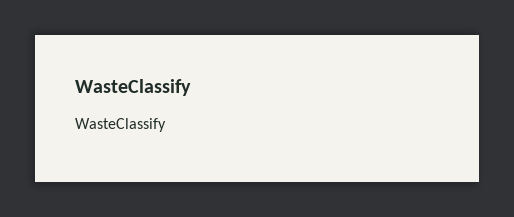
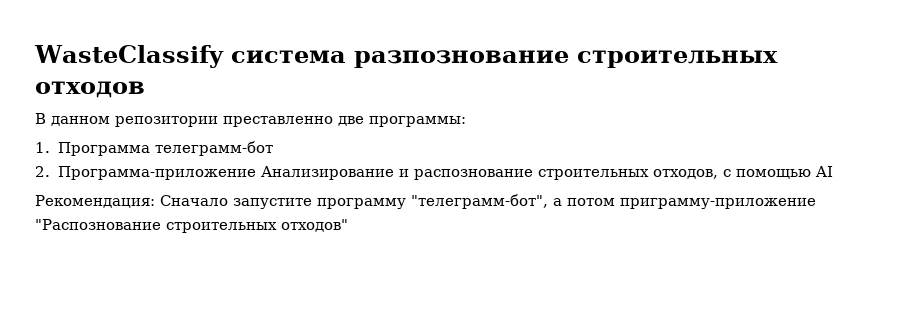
[75,79,191,96] [75,118,166,132] WasteClassify // WasteClassify -> [34,45,778,68] [35,81,145,98] [35,113,466,127] [35,141,273,156] [35,166,833,180] [35,194,816,209] [35,219,348,233] WasteClassify система разпознование строительных отходов // В данном репозитории преставленно две программы: // 1. Программа телеграмм-бот // 2. Программа-приложение Анализирование и распознование строительных отходов, с помощью AI // Рекомендация: Сначало запустите программу "телеграмм-бот", а потом приграмму-приложение "Распознование строительных отходов"

